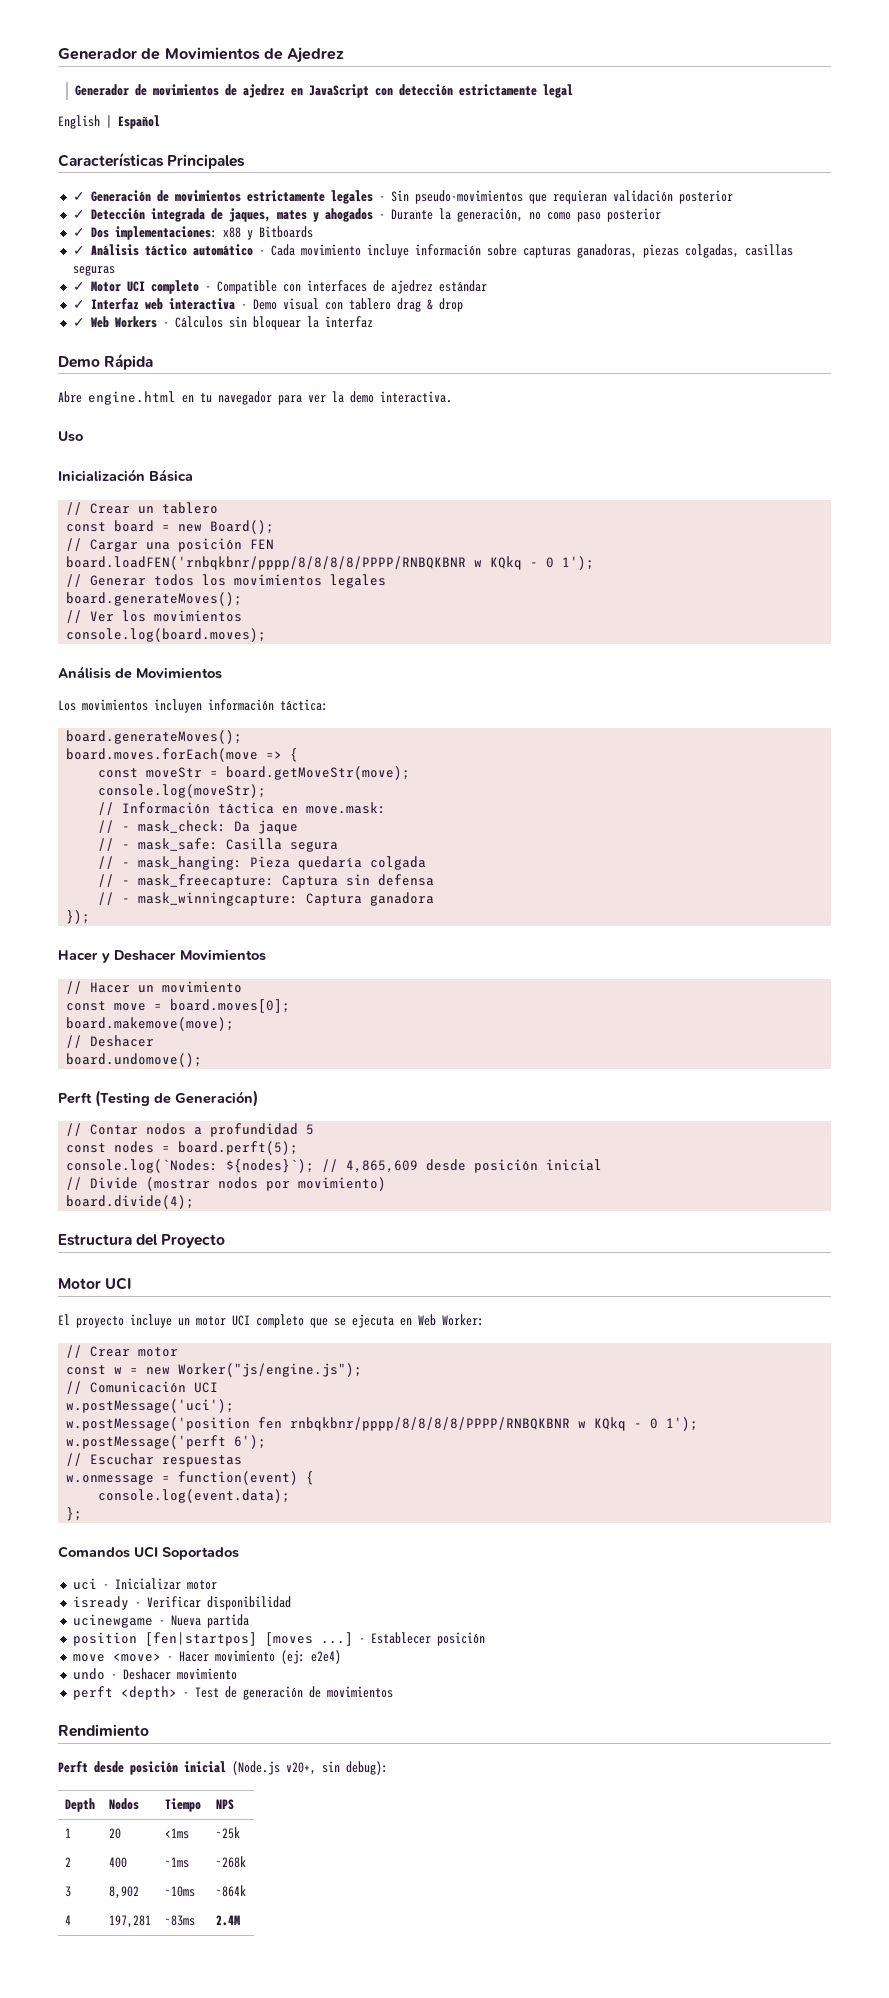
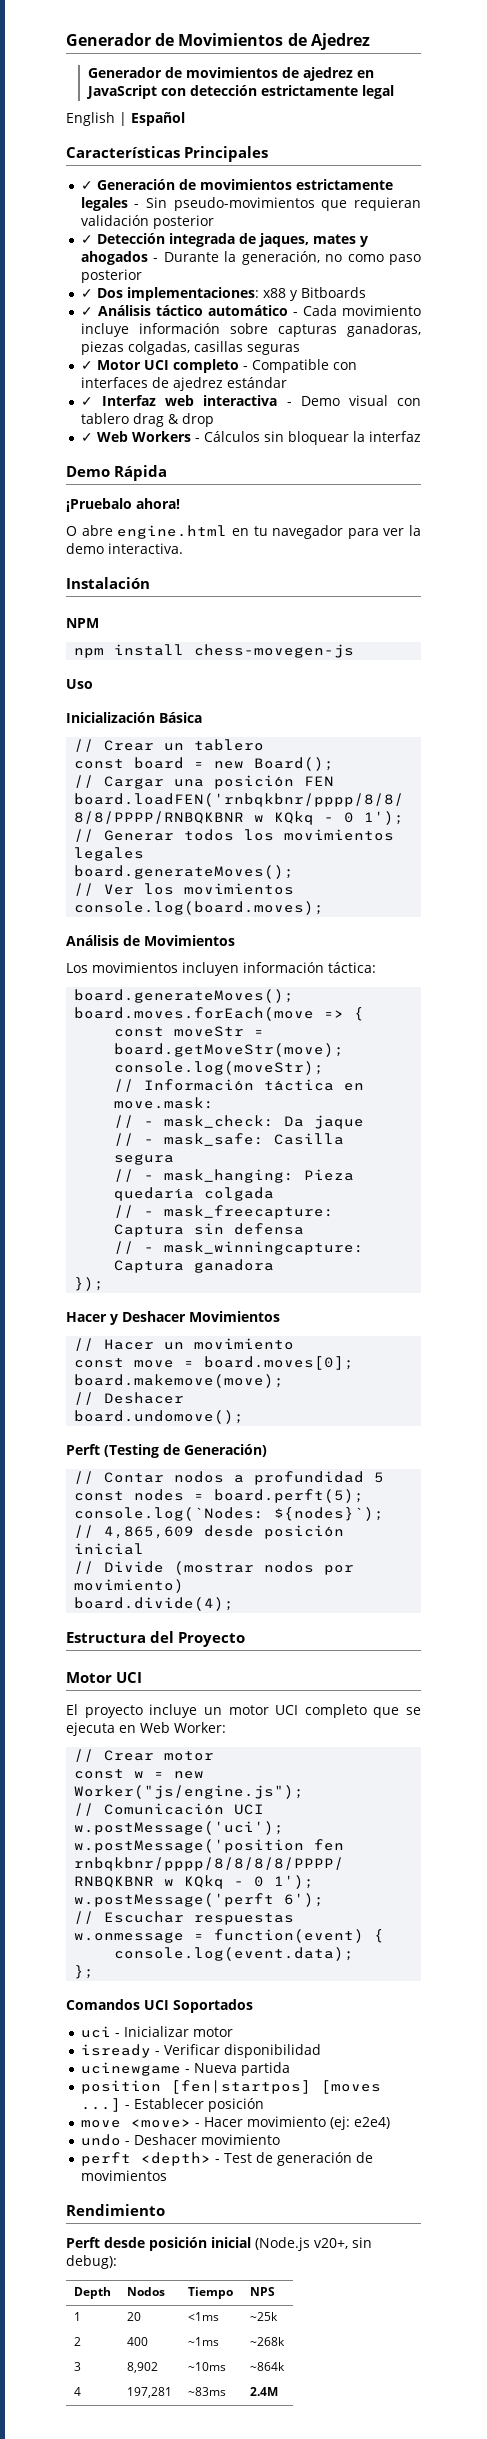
[58,391,82,403] Abre -> [66,498,180,512] [66,525,113,536] ¡Pruebalo ahora! // O abre
(452, 397) none -> [66,577,150,589] [66,618,99,628] [74,644,355,658] // Instalación // NPM // npm install chess-movegen-js

